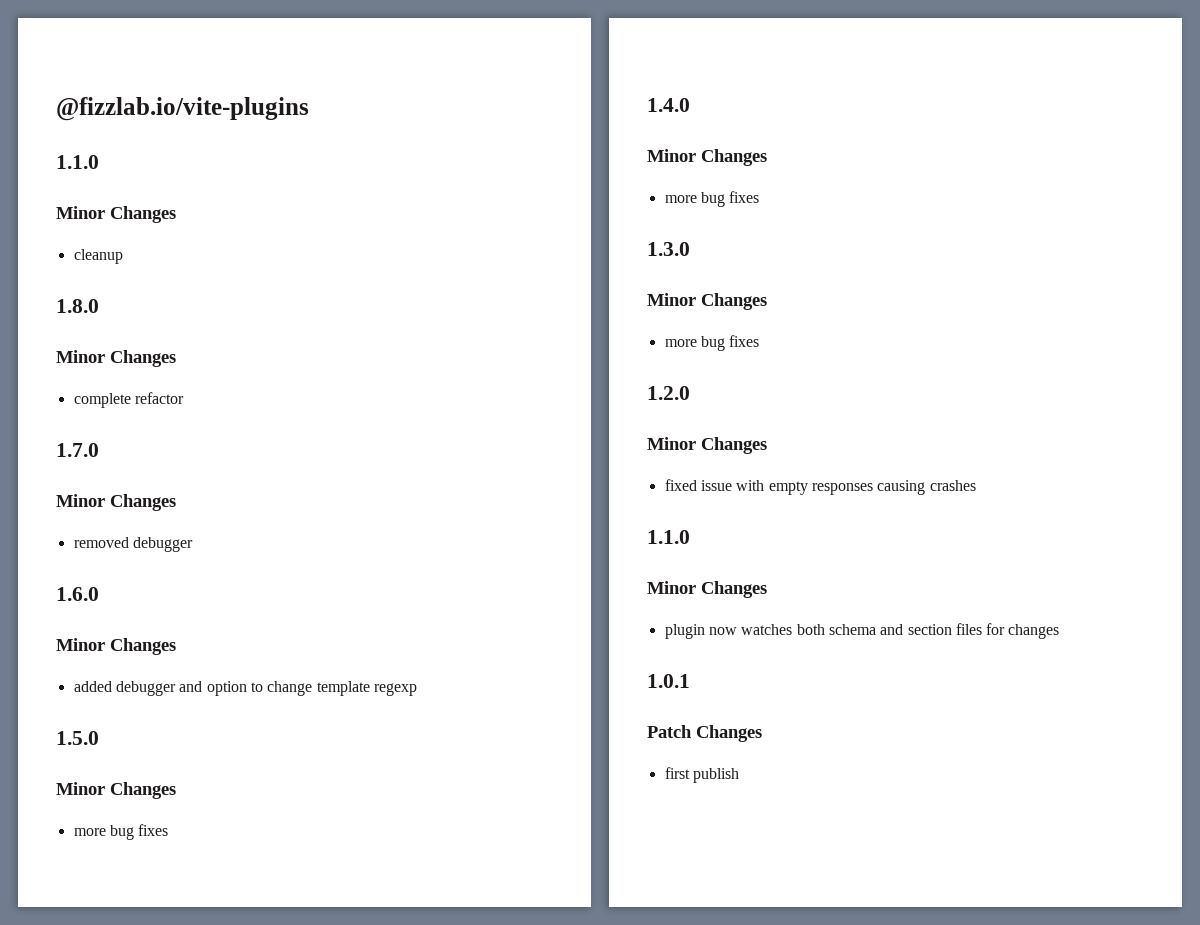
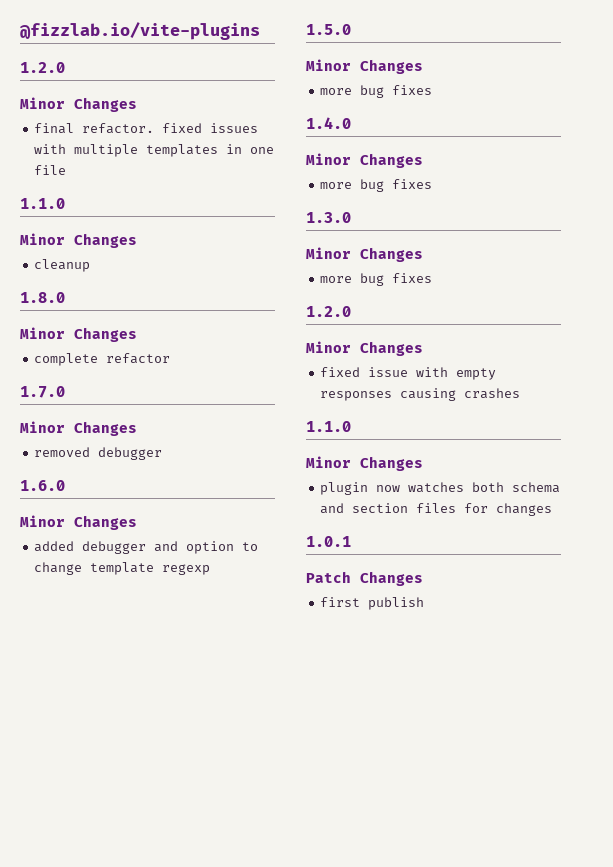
(309, 109) none -> [20,62,65,73] [20,97,137,112] [34,123,259,134] [34,144,275,157] [34,165,67,175] // 1.2.0 // Minor Changes // final refactor. fixed issues with multiple templates in one file

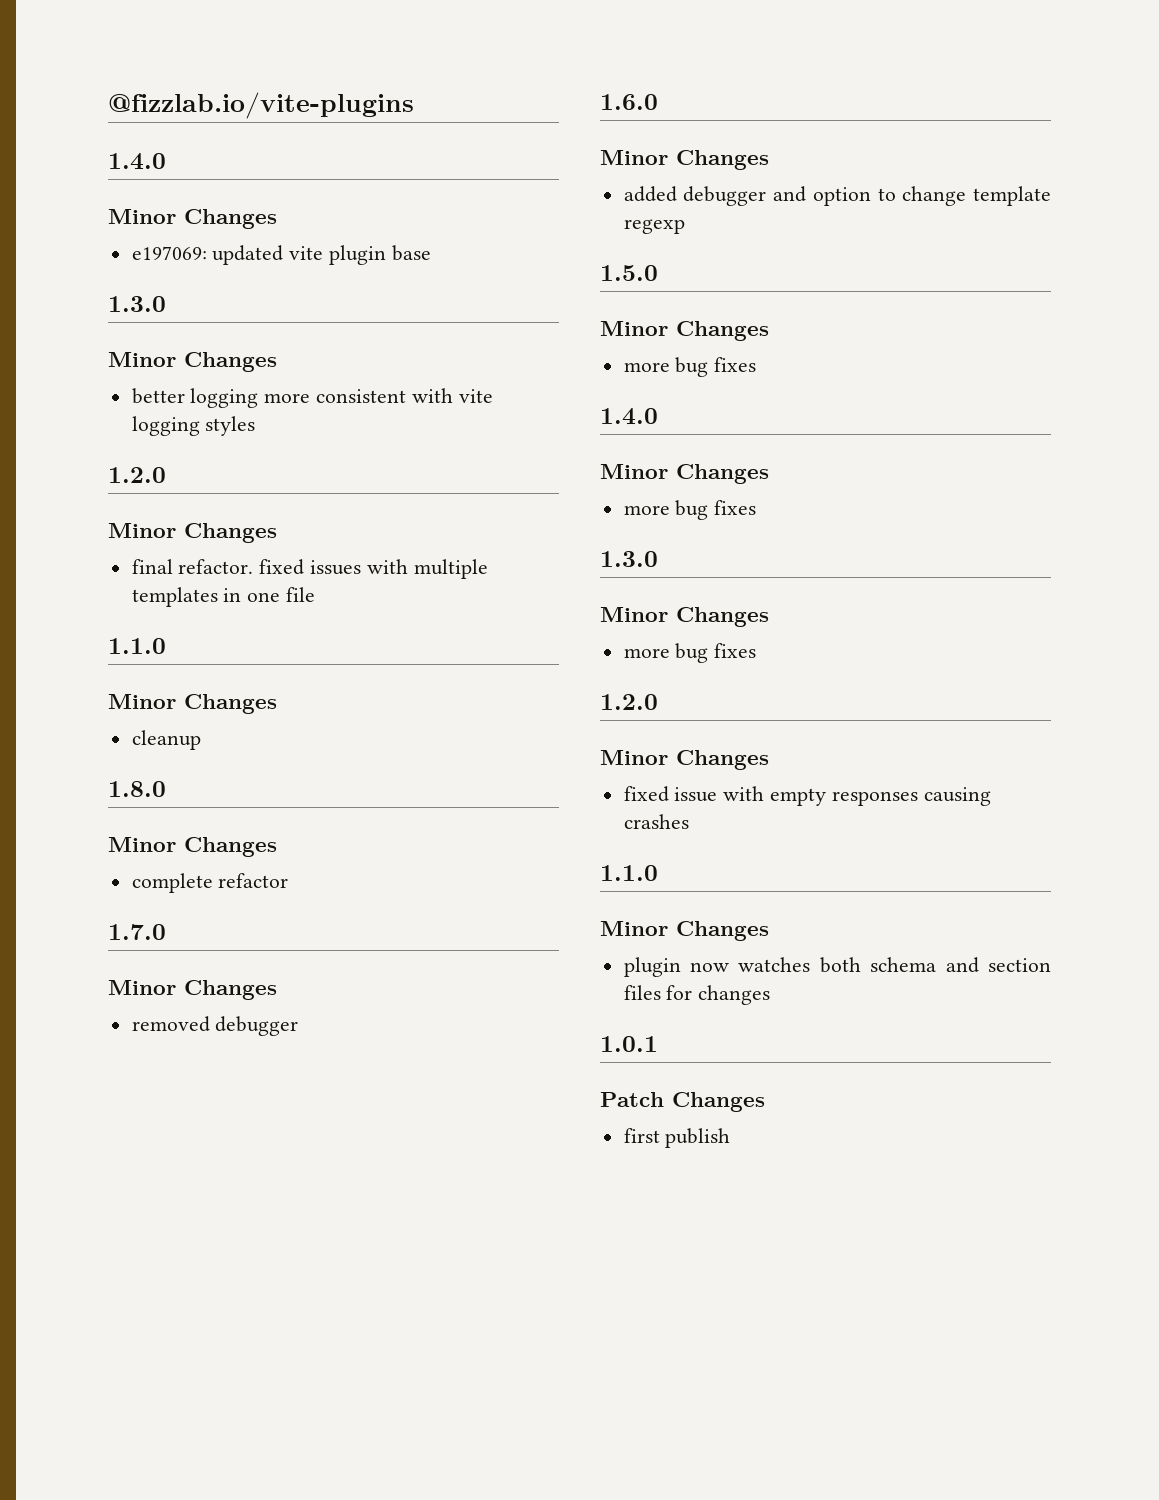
(260, 31) none -> [108,153,166,170] [108,209,277,229] [131,245,431,265] [108,296,166,312] [108,352,277,372] [131,388,493,408] [131,416,256,436] // 1.4.0 // Minor Changes // e197069: updated vite plugin base // 1.3.0 // Minor Changes // better logging more consistent with vite logging styles

